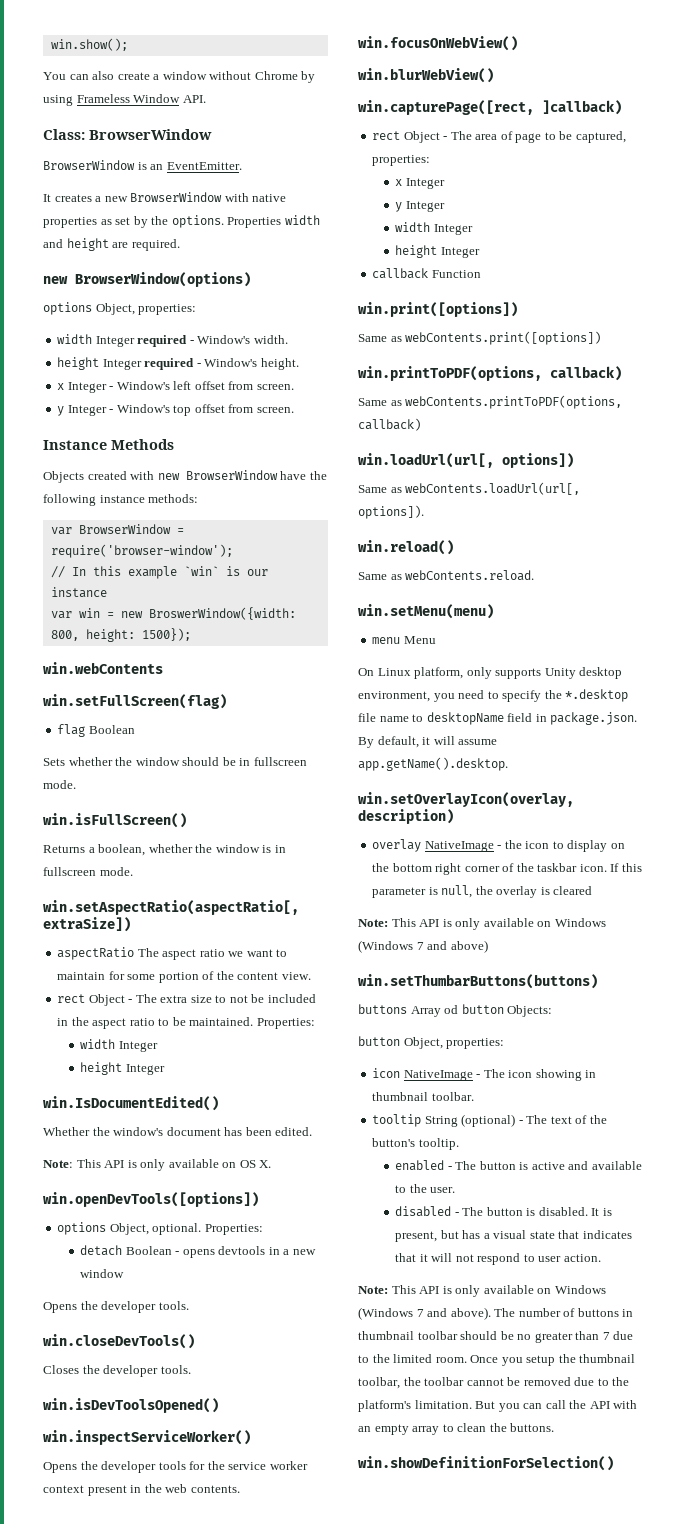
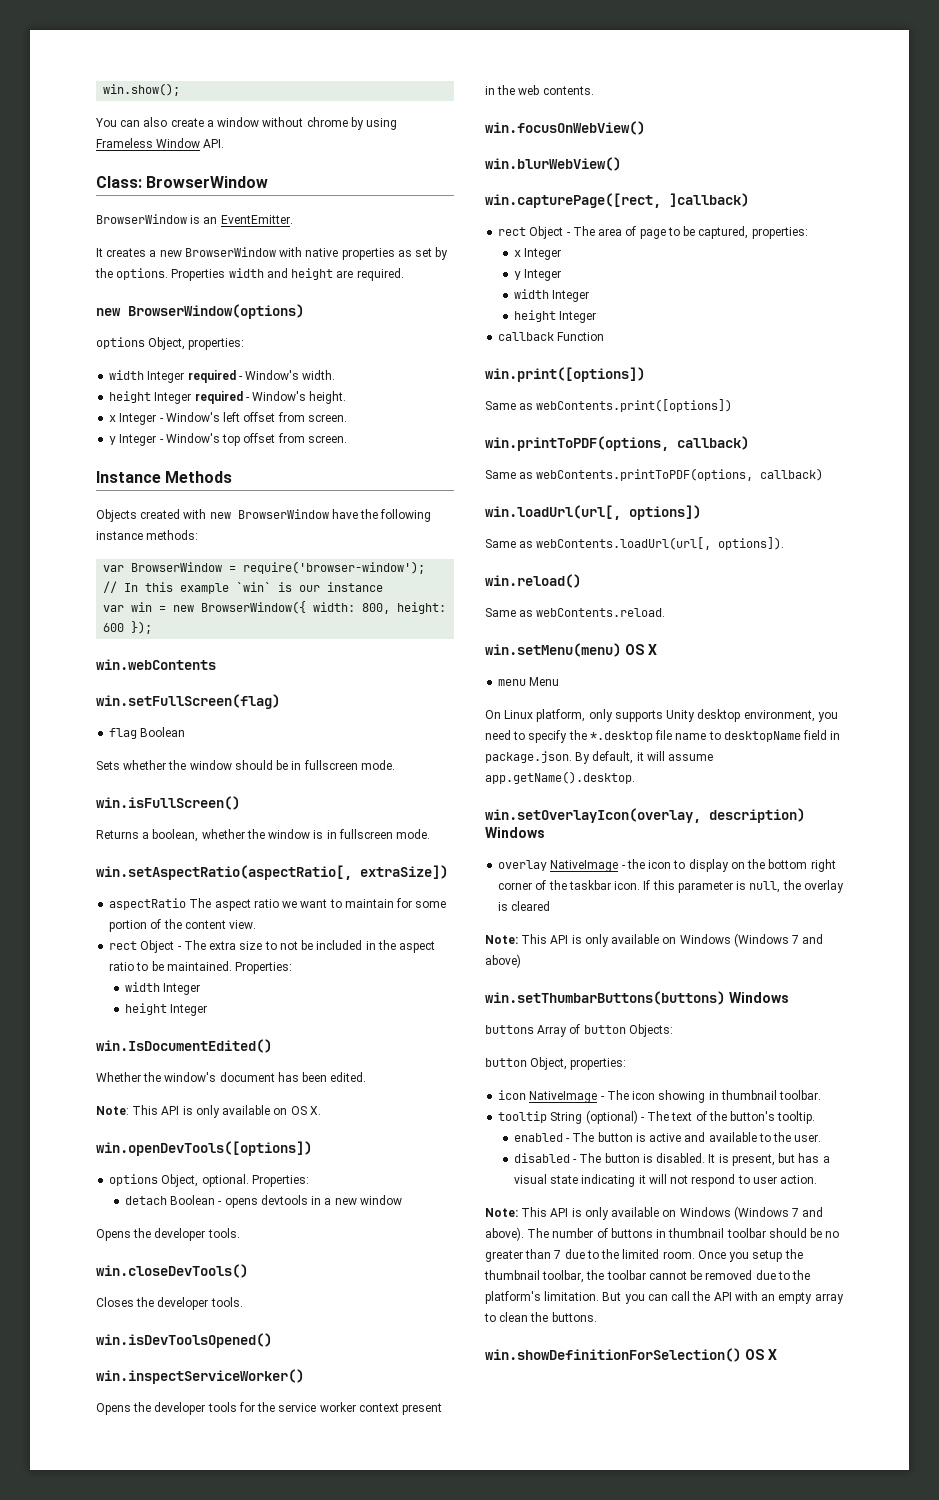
[254,71,298,80] Chrome -> [306,117,348,127] chrome
[148,607,296,620] [50,628,191,642] BroswerWindow({width: 800, height: 1500}); -> [201,601,447,614] [103,621,153,634] BrowserWindow({ width: 800, height: 600 });
(494, 611) none -> [624,644,657,655] OS X
(454, 816) none -> [485,827,545,838] Windows
(598, 981) none -> [728,992,789,1003] Windows
[444,1005,459,1014] od -> [569,1024,581,1034] of
[558,1230,632,1239] [395,1253,417,1262] that indicates that -> [581,1174,636,1187] indicating
(614, 1463) none -> [744,1349,777,1360] OS X

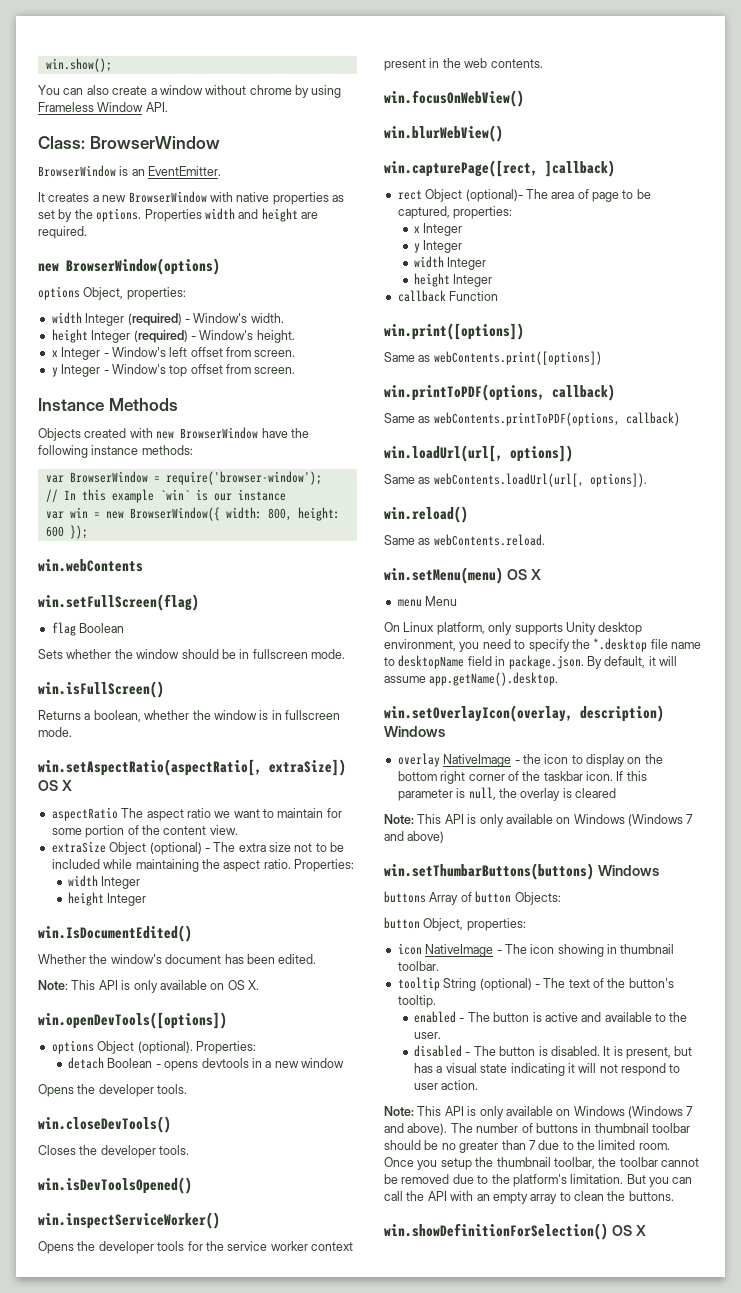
[187,370,236,383] required -> [127,313,182,326] (required)
[194,391,243,404] required -> [133,330,188,343] (required)
(448, 872) none -> [38,780,72,791] OS X
[109,940,175,953] rect Object -> [51,841,202,855] extraSize Object (optional)
[264,940,436,953] [109,961,232,971] to not be included in the aspect ratio to be maintained. -> [294,842,345,852] [51,859,291,872] not to be included while maintaining the aspect ratio.
[161,1174,249,1187] Object, optional. -> [97,1041,193,1054] Object (optional).
[566,232,571,236] - -> [465,189,523,202] (optional)-

